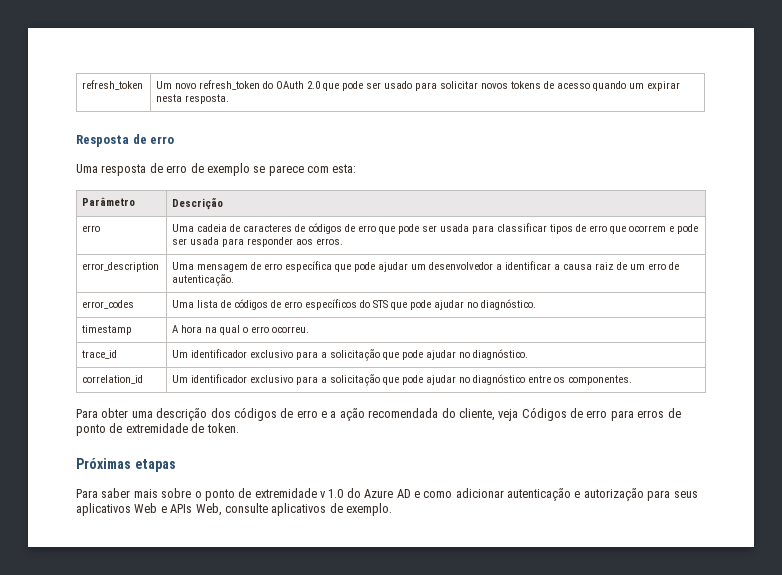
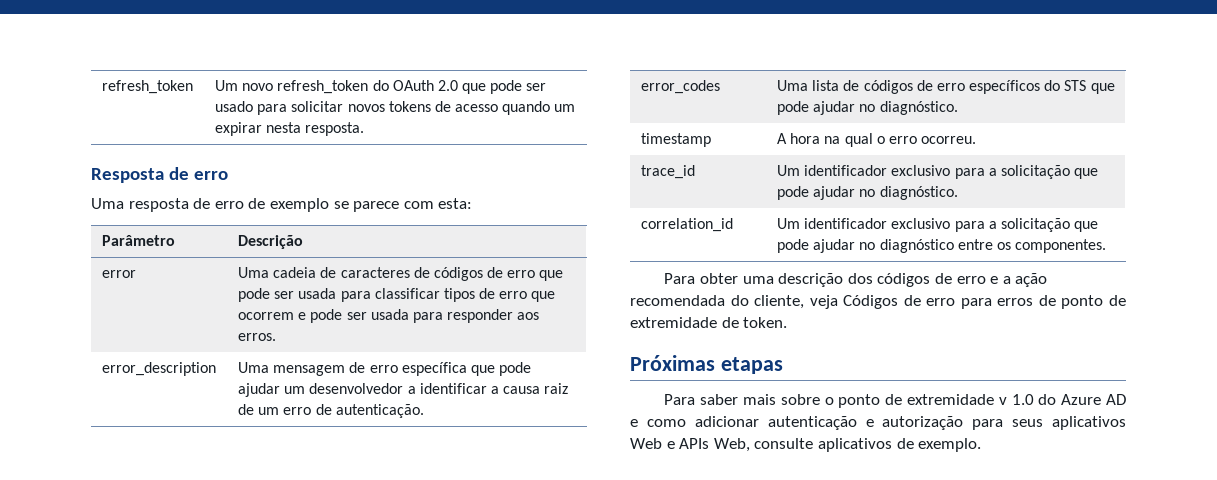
[82,225,101,232] erro -> [101,270,136,278] error

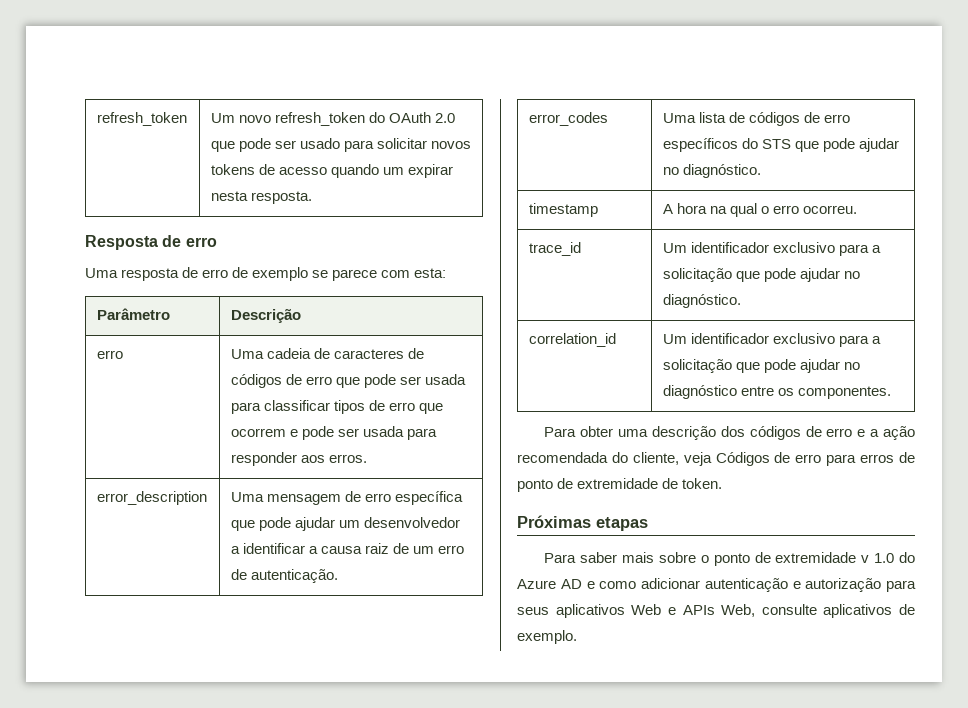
[101,270,136,278] error -> [96,350,123,359] erro

